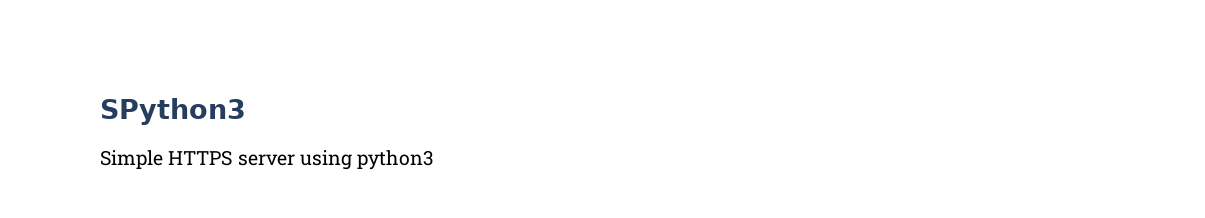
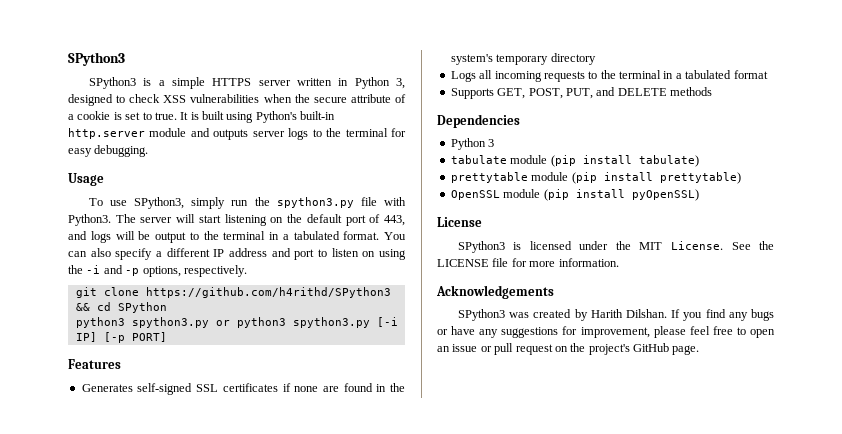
[100,150,435,170] Simple HTTPS server using python3 -> [88,77,406,89] [68,94,406,106] [68,111,336,123] [68,128,407,140] [68,145,149,157] [68,173,104,186] [88,197,407,209] [68,214,405,226] [68,231,406,243] [68,248,407,260] [68,265,247,277] [75,287,391,298] [75,302,167,313] [75,317,398,328] [75,332,167,343] [68,359,121,369] [81,383,406,395] [450,53,596,65] [450,70,768,82] [450,87,712,99] [437,114,520,128] [450,138,495,150] [450,155,699,167] [450,172,741,184] [450,189,699,201] [437,217,482,227] [457,241,774,253] [437,258,619,267] [436,285,554,299] [457,309,775,321] [437,326,775,338] [437,343,700,355] SPython3 is a simple HTTPS server written in Python 3, designed to check XSS vulnerabilities when the secure attribute of a cookie is set to true. It is built using Python's built-in http.server module and outputs server logs to the terminal for easy debugging. // Usage // To use SPython3, simply run the spython3.py file with Python3. The server will start listening on the default port of 443, and logs will be output to the terminal in a tabulated format. You can also specify a different IP address and port to listen on using the -i and -p options, respectively. // git clone https://github.com/h4rithd/SPython3 && cd SPython // python3 spython3.py or python3 spython3.py [-i IP] [-p PORT] // Features // Generates self-signed SSL certificates if none are found in the system's temporary directory // Logs all incoming requests to the terminal in a tabulated format // Supports GET, POST, PUT, and DELETE methods // Dependencies // Python 3 // tabulate module (pip install tabulate) // prettytable module (pip install prettytable) // OpenSSL module (pip install pyOpenSSL) // License // SPython3 is licensed under the MIT License. See the LICENSE file for more information. // Acknowledgements // SPython3 was created by Harith Dilshan. If you find any bugs or have any suggestions for improvement, please feel free to open an issue or pull request on the project's GitHub page.

